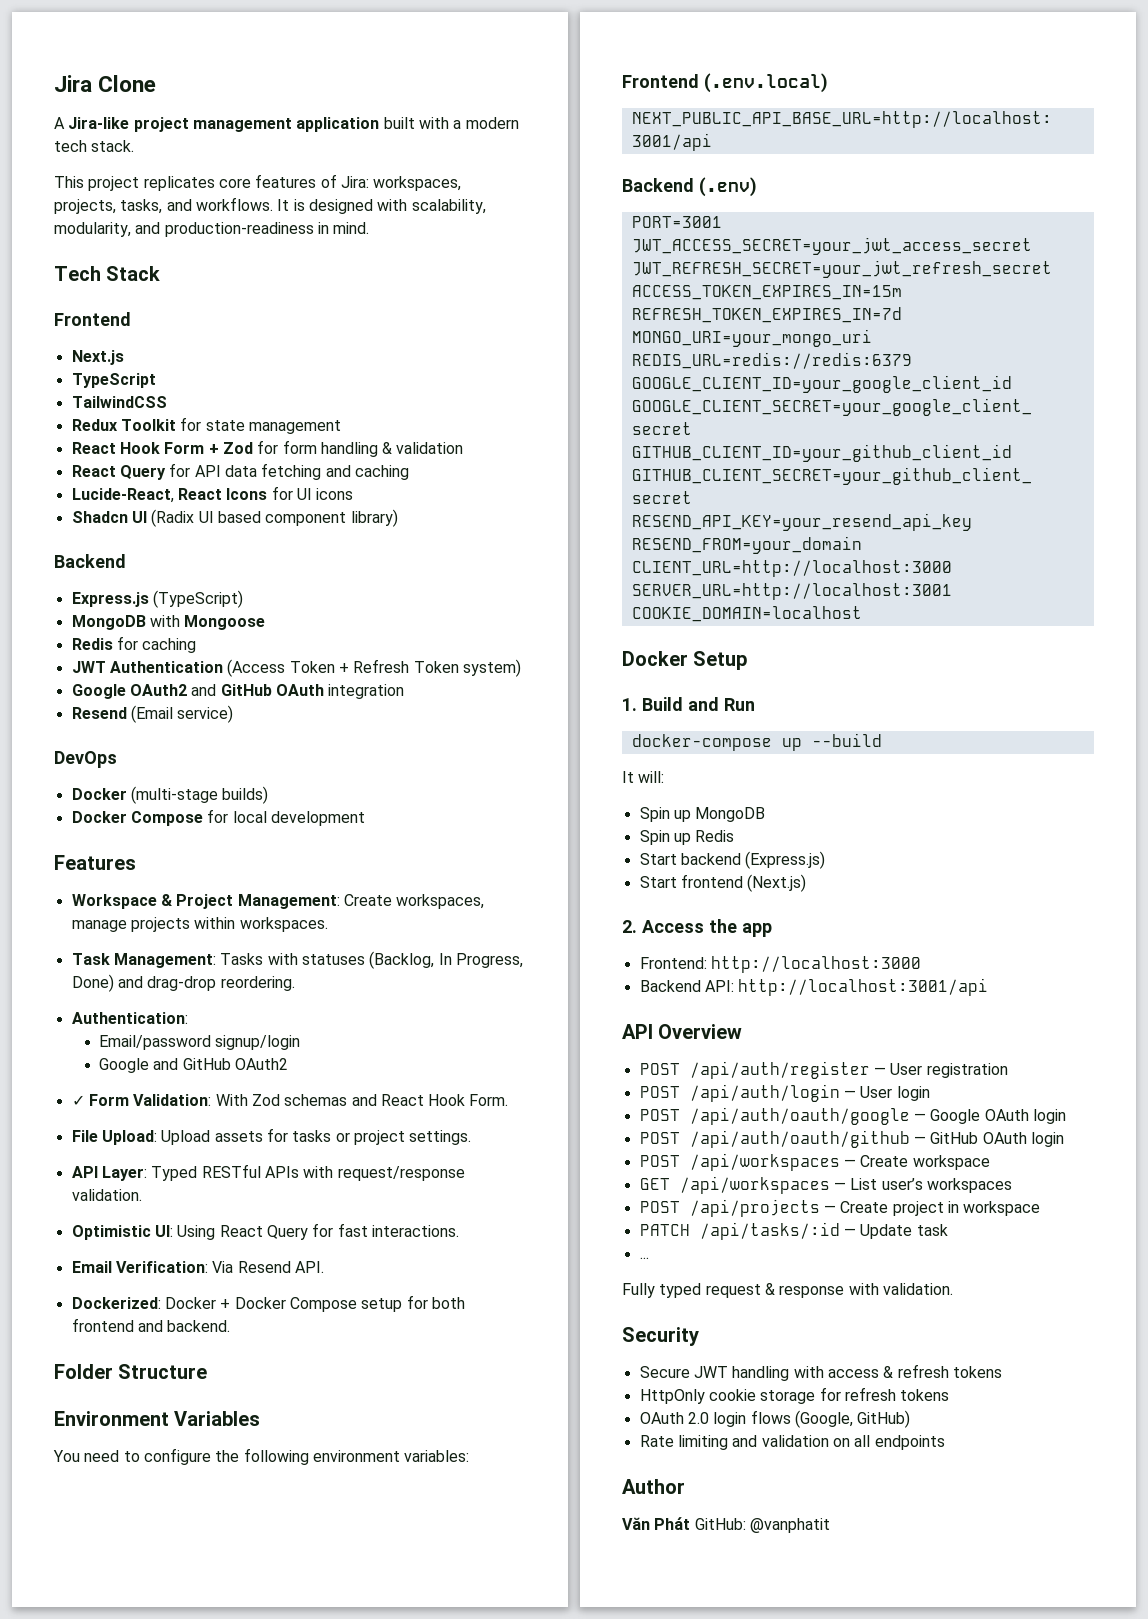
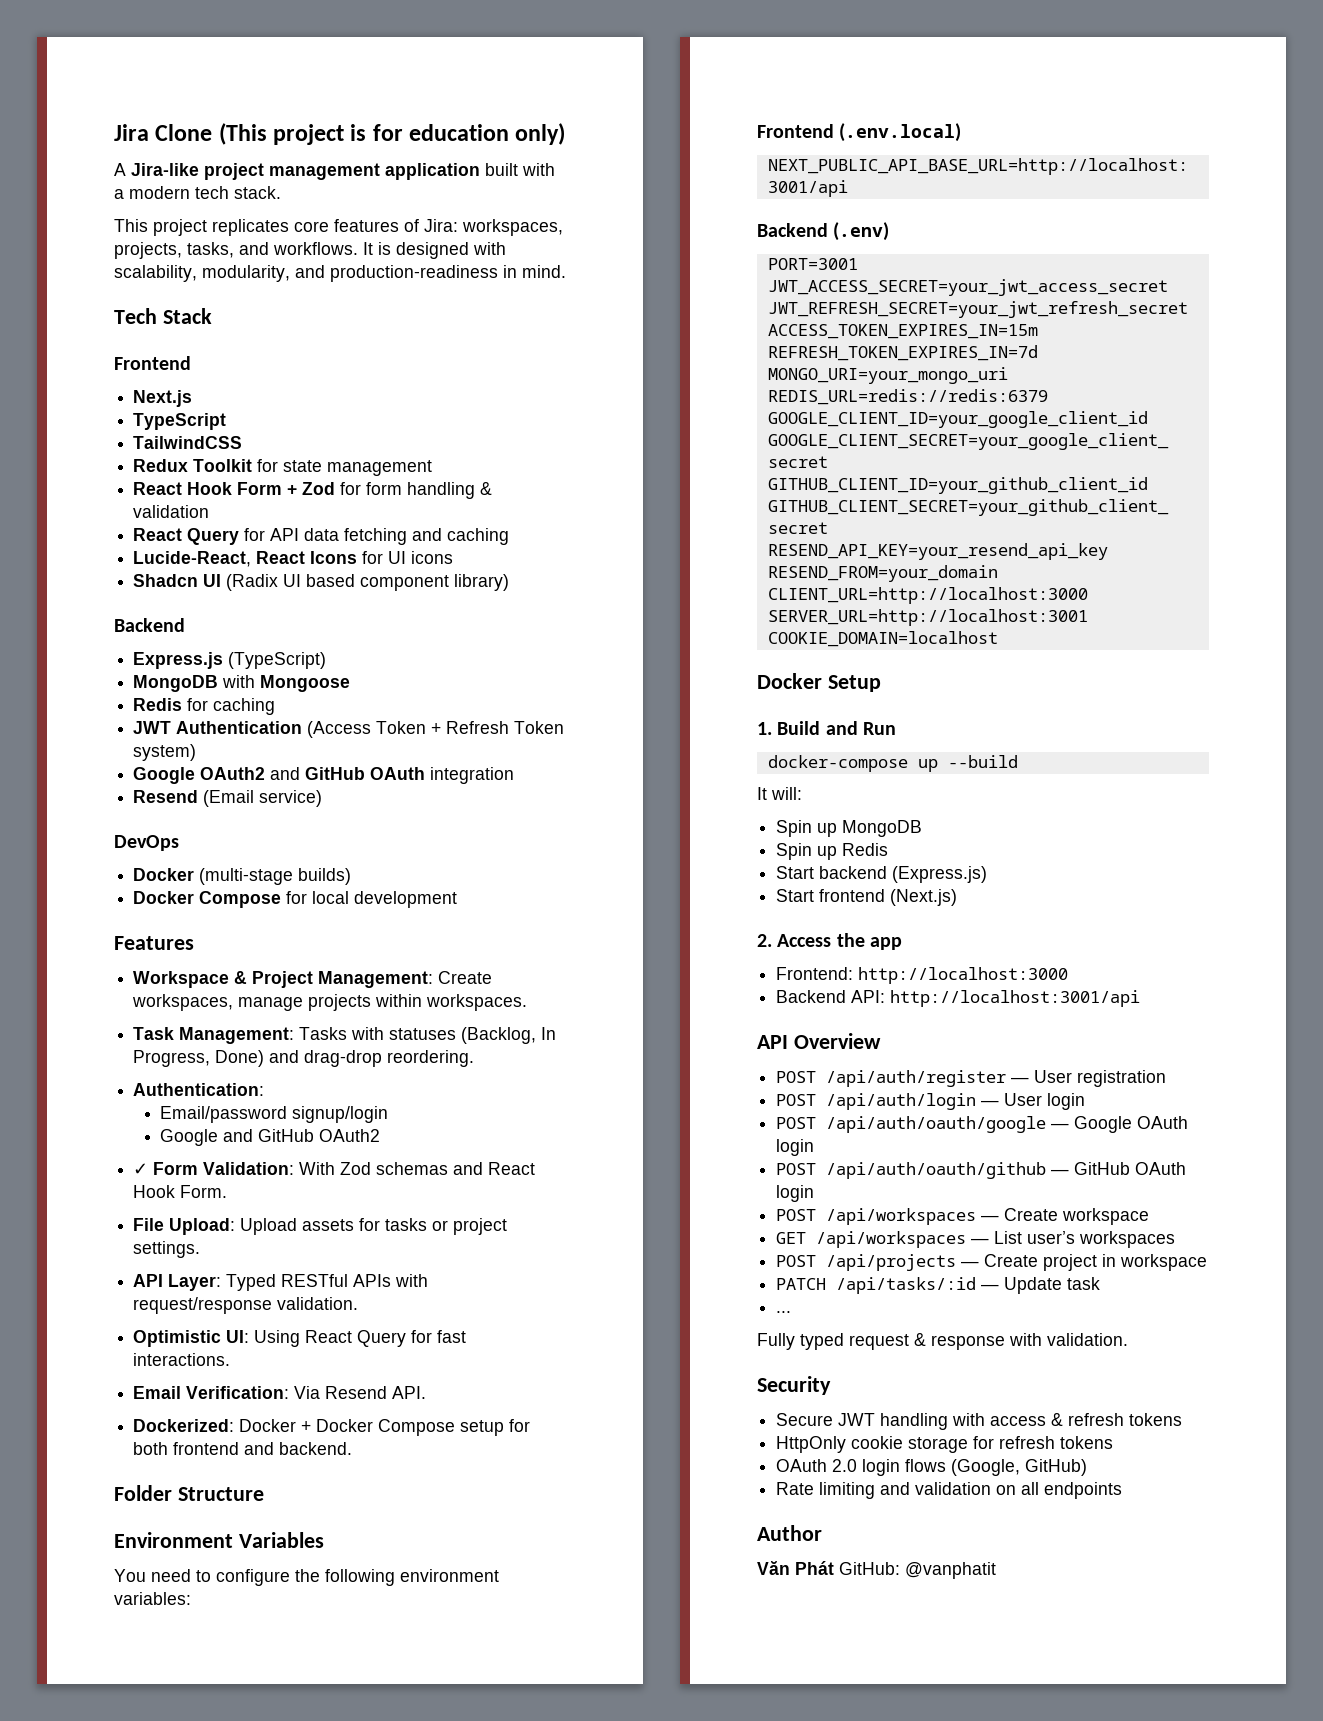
(157, 83) none -> [218,123,566,145] (This project is for education only)

